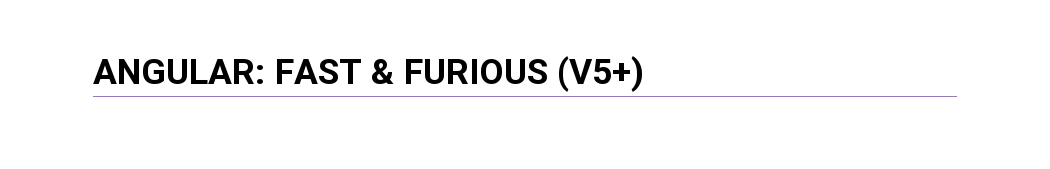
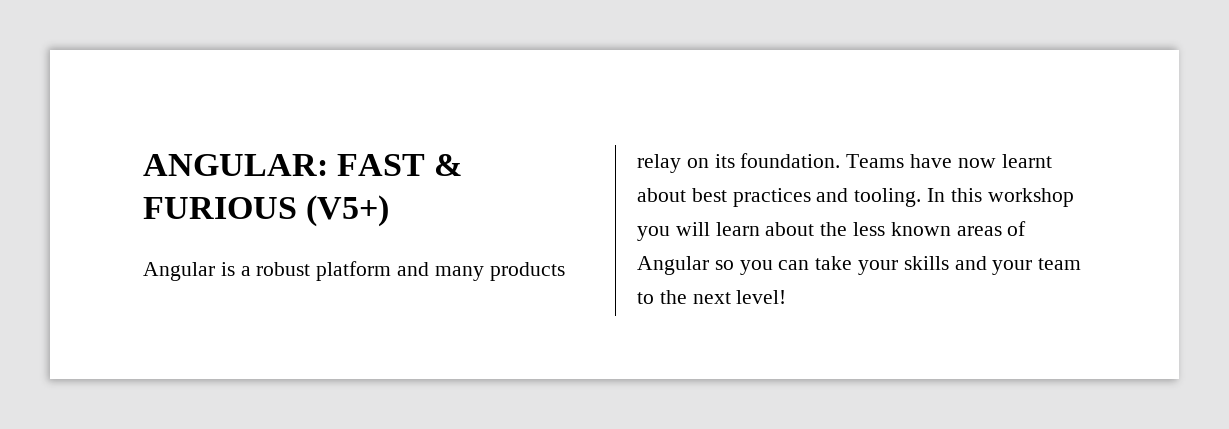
(645, 74) none -> [143,261,565,281] [637,153,1052,173] [637,188,1074,207] [637,221,1027,241] [637,256,1082,275] [637,290,787,304] // Angular is a robust platform and many products relay on its foundation. Teams have now learnt about best practices and tooling. In this workshop you will learn about the less known areas of Angular so you can take your skills and your team to the next level!

